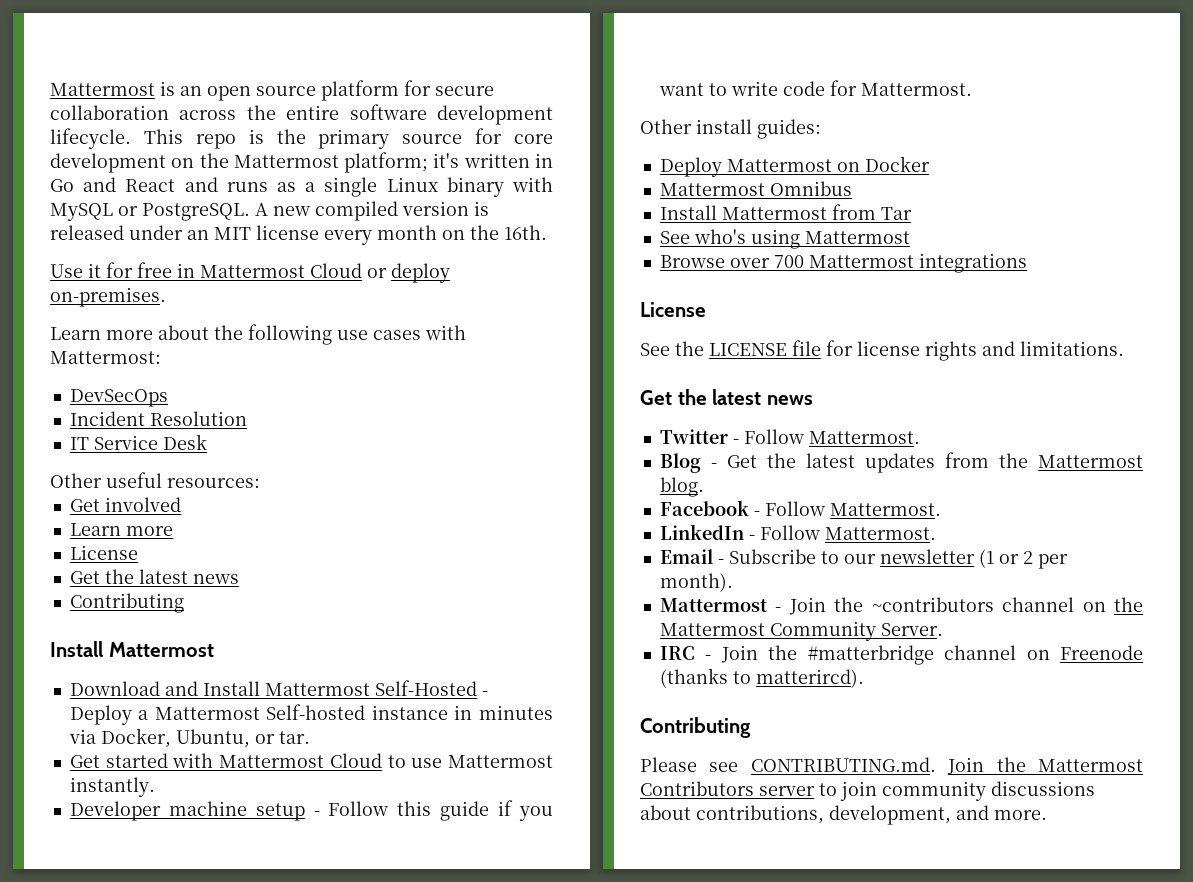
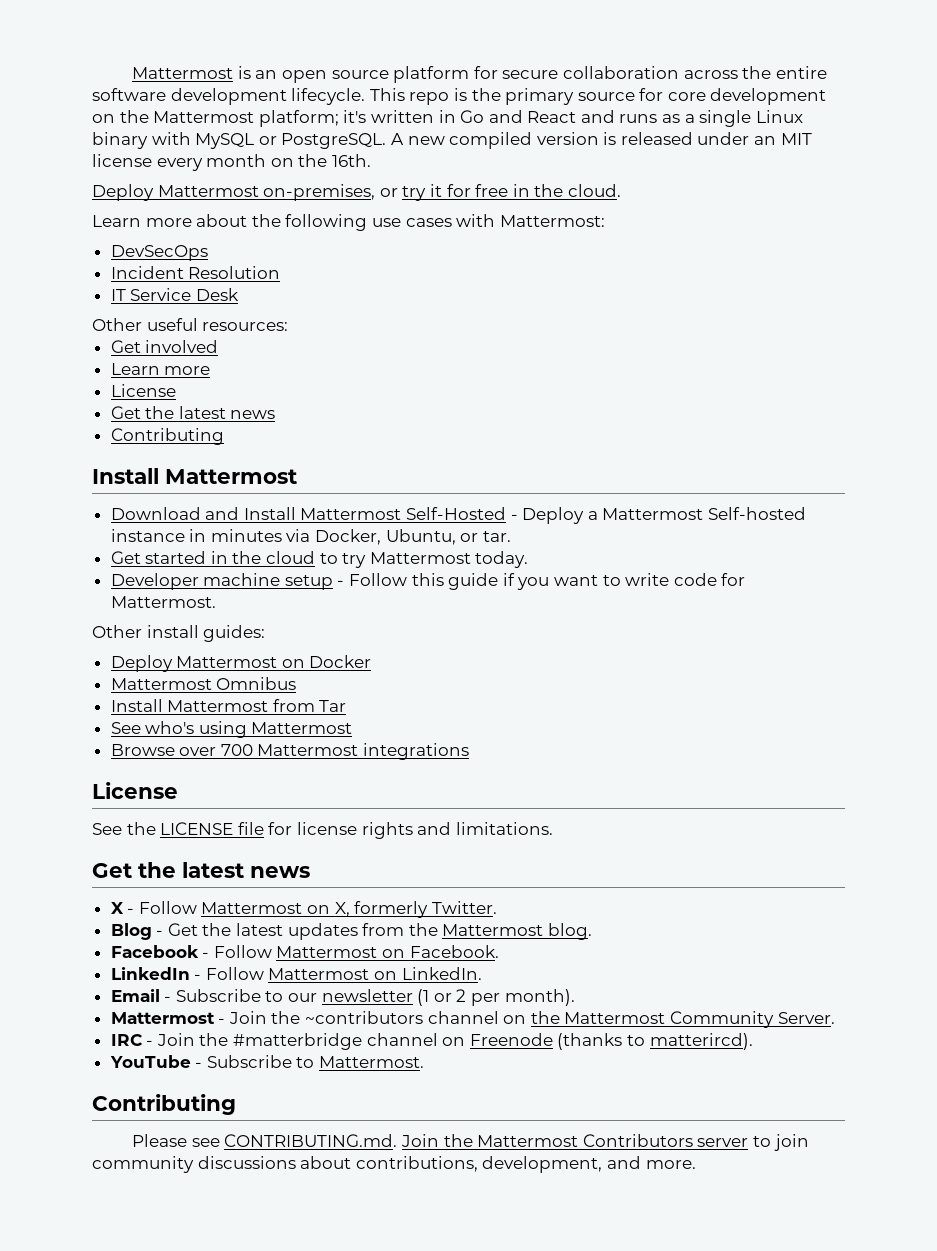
[50,262,450,283] [50,287,166,307] Use it for free in Mattermost Cloud or deploy on-premises. -> [92,184,621,201] Deploy Mattermost on-premises, or try it for free in the cloud.
[172,753,553,768] [69,777,155,797] with Mattermost Cloud to use Mattermost instantly. -> [210,551,529,568] in the cloud to try Mattermost today.
[659,429,920,444] Twitter - Follow Mattermost. -> [110,901,497,918] X - Follow Mattermost on X, formerly Twitter.
[829,503,941,516] Mattermost. -> [276,945,499,958] Mattermost on Facebook.
[824,527,936,540] Mattermost. -> [268,967,482,980] Mattermost on LinkedIn.
(864, 678) none -> [109,1055,425,1068] // YouTube - Subscribe to Mattermost.

